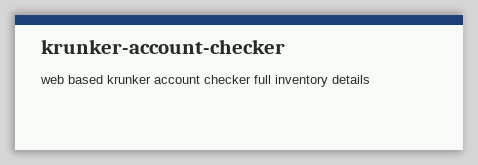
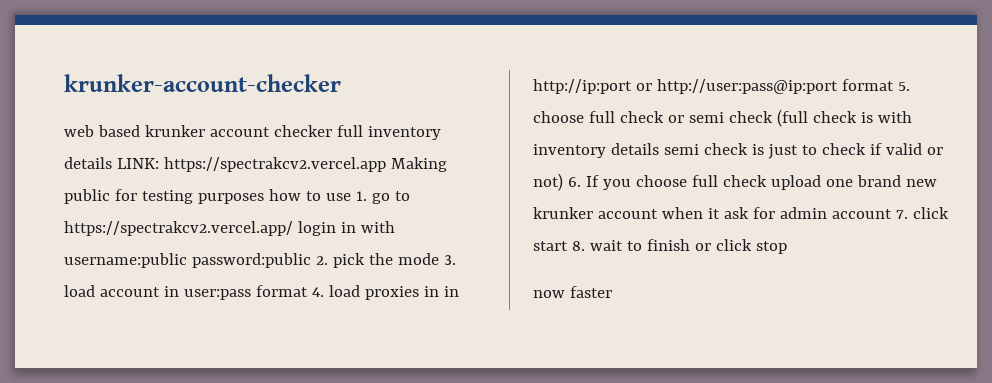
(370, 79) none -> [116,157,447,172] [64,189,410,204] [64,221,395,236] [64,253,456,268] [64,285,459,300] [533,79,910,94] [533,109,912,127] [533,143,943,159] [533,173,937,191] [533,207,949,219] [533,239,787,254] [533,286,612,298] LINK: https://spectrakcv2.vercel.app Making public for testing purposes how to use 1. go to https://spectrakcv2.vercel.app/ login in with username:public password:public 2. pick the mode 3. load account in user:pass format 4. load proxies in in http://ip:port or http://user:pass@ip:port format 5. choose full check or semi check (full check is with inventory details semi check is just to check if valid or not) 6. If you choose full check upload one brand new krunker account when it ask for admin account 7. click start 8. wait to finish or click stop // now faster

